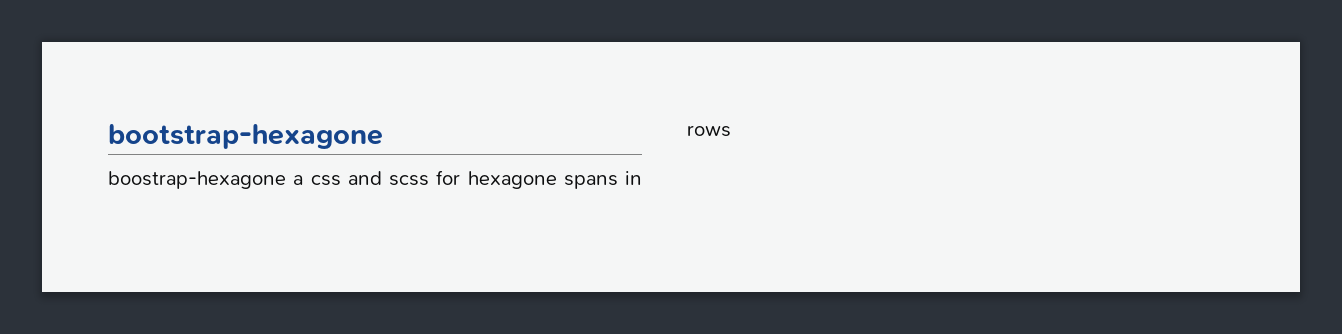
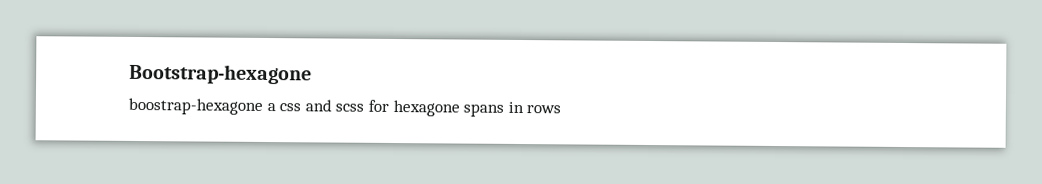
[108,124,383,149] bootstrap-hexagone -> [129,63,312,85] Bootstrap-hexagone

